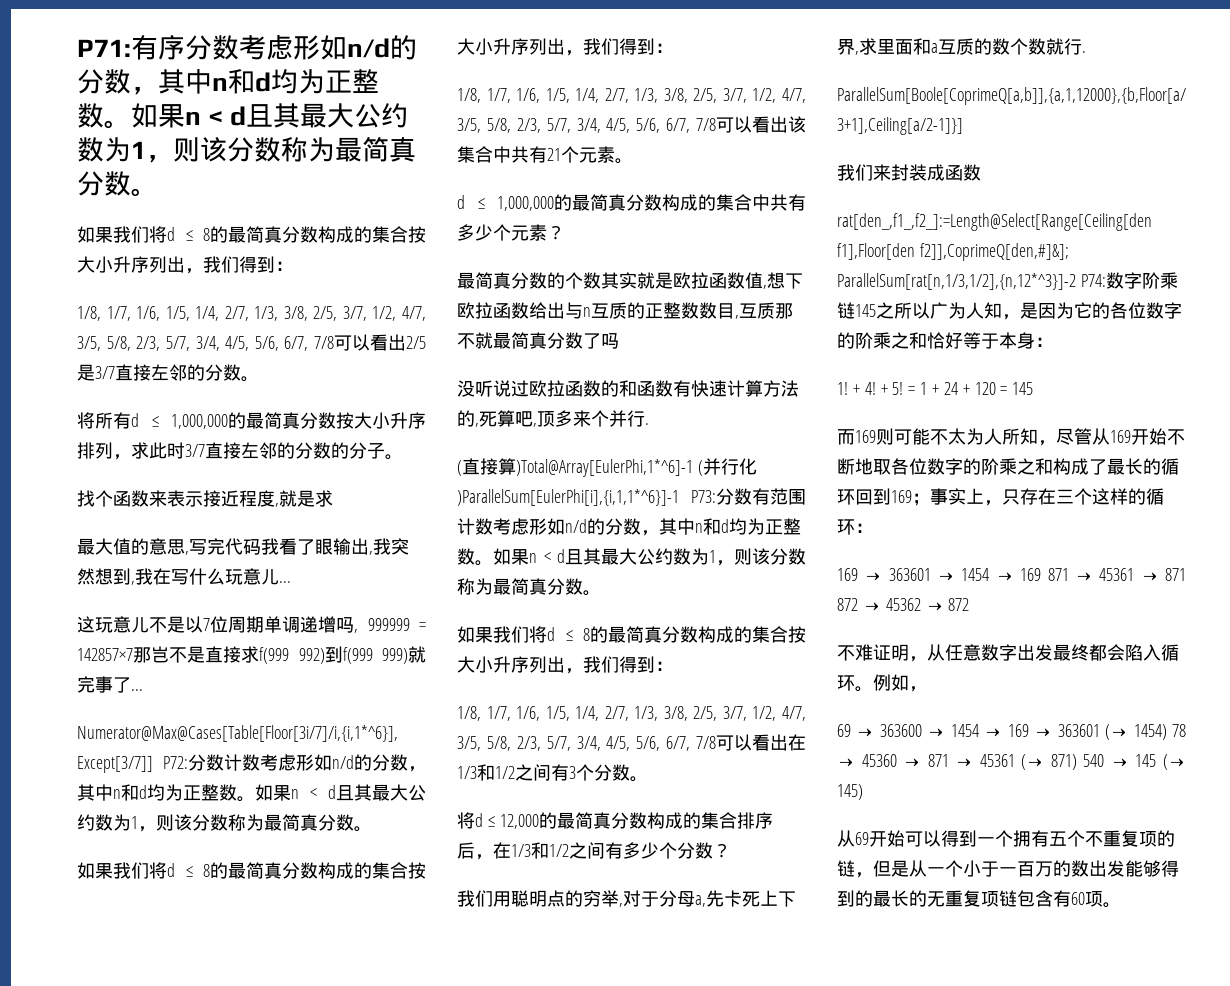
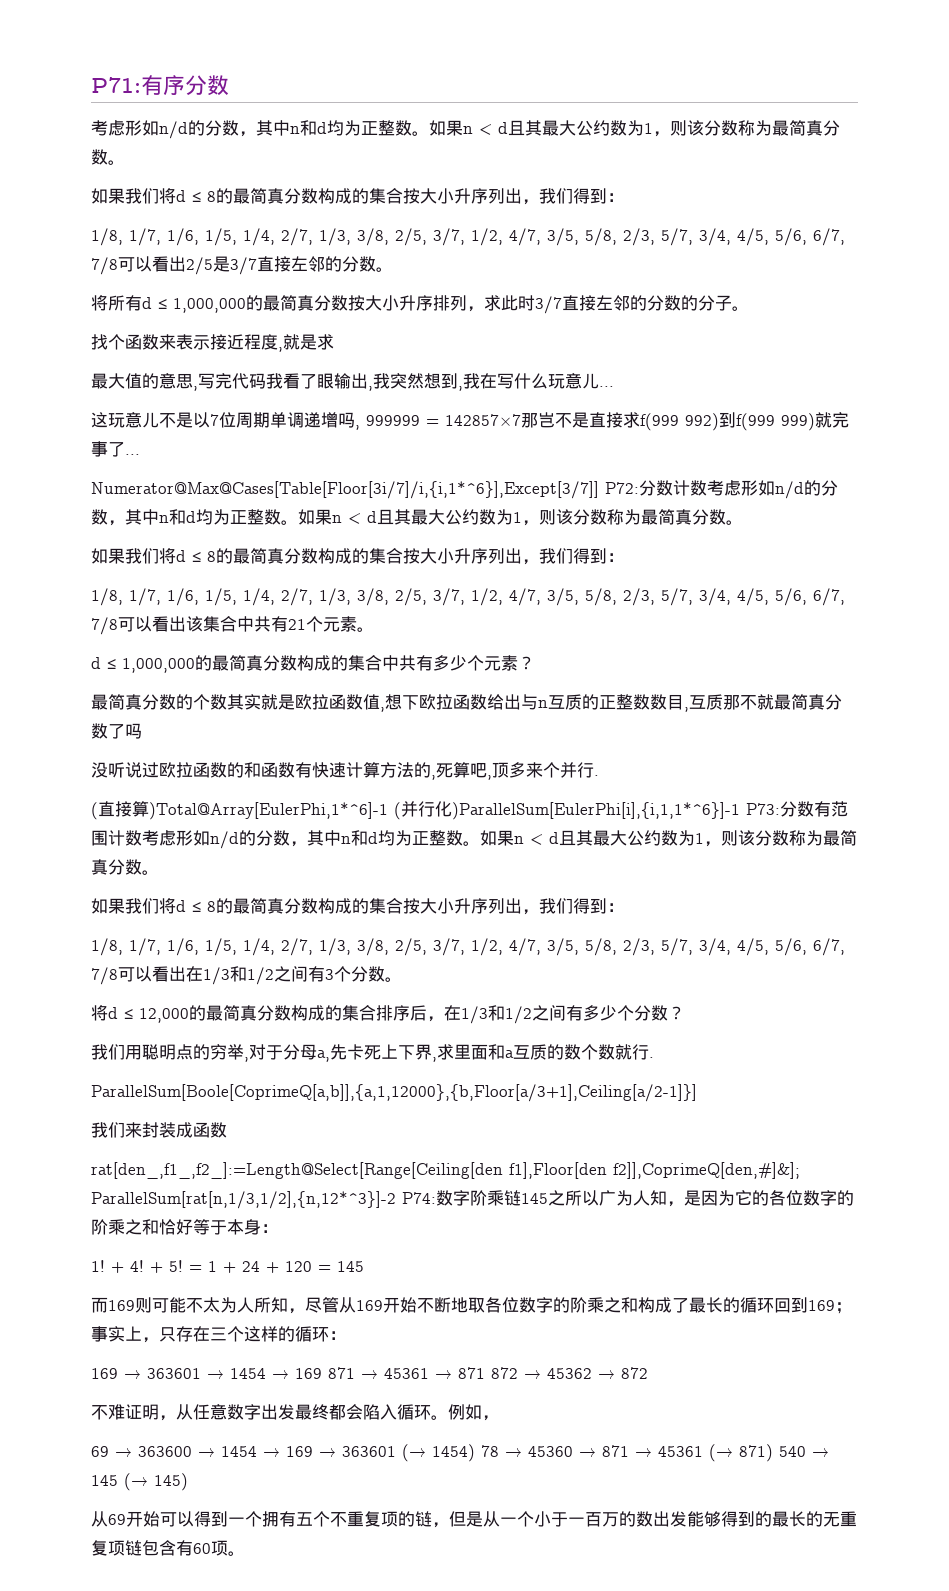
(239, 47) none -> (229, 85) //

